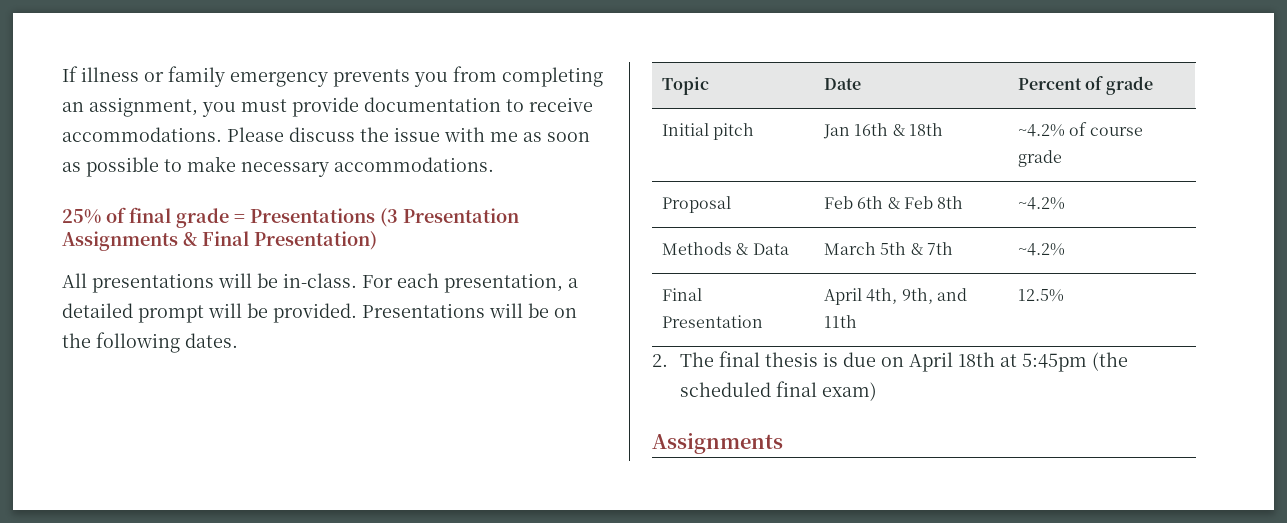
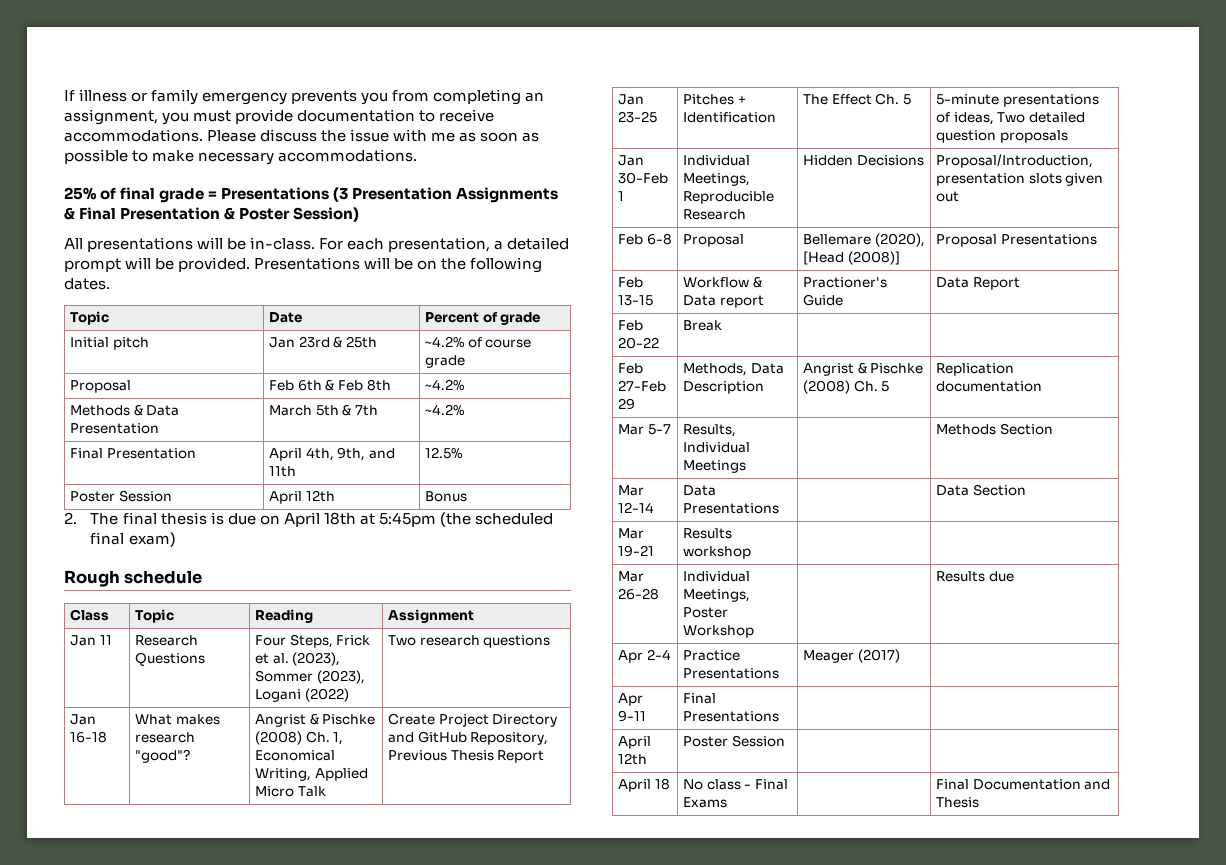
[254,231,377,250] Presentation) -> [120,207,360,222] Presentation & Poster Session)
[854,123,943,136] 16th & 18th -> [298,336,378,348] 23rd & 25th
(789, 249) none -> [70,423,160,434] Presentation
(1064, 295) none -> [70,490,172,502] [269,490,335,504] [425,491,468,502] // Poster Session | April 12th | Bonus
[652,433,783,454] Assignments -> [64,570,203,587] [70,609,110,621] [135,609,175,623] [255,609,314,623] [388,609,475,623] [70,635,112,646] [135,635,199,646] [135,652,206,666] [255,634,371,648] [255,652,341,666] [255,670,365,684] [255,688,349,702] [388,635,551,648] [70,714,97,725] [70,731,108,743] [135,714,220,725] [135,732,196,743] [135,749,191,763] [255,714,376,727] [255,731,344,745] [255,750,336,761] [255,768,368,781] [255,786,326,797] [388,713,558,727] [388,731,549,745] [388,750,545,763] [618,94,645,105] [618,111,658,123] [683,94,746,105] [683,112,777,123] [803,93,912,105] [936,94,1099,107] [936,112,1086,125] [936,130,1068,143] [618,155,645,166] [618,172,669,184] [618,191,625,201] [683,155,751,166] [683,173,751,186] [683,191,775,204] [683,209,747,220] [803,155,924,166] [936,154,1094,168] [936,173,1104,186] [936,191,960,202] [618,233,672,245] [683,234,745,247] [803,233,925,247] [803,251,900,265] [936,234,1097,247] [618,277,644,288] [618,295,654,306] [683,277,762,288] [683,295,764,308] [803,277,888,288] [803,294,844,306] [936,277,1020,290] [618,320,644,331] [618,337,660,349] [683,320,723,331] [618,363,644,374] [618,380,667,392] [618,398,636,410] [683,363,784,376] [683,381,765,394] [803,363,924,376] [803,380,890,394] [936,363,1015,376] [936,381,1043,392] [618,424,671,435] [683,424,737,437] [683,442,751,453] [683,460,747,473] [936,423,1053,435] [618,485,645,496] [618,502,655,513] [683,485,717,496] [683,503,780,514] [936,484,1026,496] [618,528,645,539] [618,545,655,557] [683,528,733,539] [683,546,752,559] [618,571,645,582] [618,588,660,600] [683,571,751,582] [683,589,751,602] [683,607,729,618] [683,625,755,638] [936,571,1014,582] [618,649,671,663] [683,650,741,661] [683,668,780,679] [803,649,900,663] [618,693,644,706] [618,710,647,722] [683,693,717,704] [683,711,780,722] [618,736,652,749] [618,753,648,765] [683,735,785,747] [618,778,670,792] [683,779,789,790] [683,797,728,808] [936,779,1111,790] [936,797,980,808] Rough schedule // Class | Topic | Reading | Assignment // Jan 11 | Research Questions | Four Steps, Frick et al. (2023), Sommer (2023), Logani (2022) | Two research questions // Jan 16-18 | What makes research "good"? | Angrist & Pischke (2008) Ch. 1, Economical Writing, Applied Micro Talk | Create Project Directory and GitHub Repository, Previous Thesis Report // Jan 23-25 | Pitches + Identification | The Effect Ch. 5 | 5-minute presentations of ideas, Two detailed question proposals // Jan 30-Feb 1 | Individual Meetings, Reproducible Research | Hidden Decisions | Proposal/Introduction, presentation slots given out // Feb 6-8 | Proposal | Bellemare (2020), [Head (2008)] | Proposal Presentations // Feb 13-15 | Workflow & Data report | Practioner's Guide | Data Report // Feb 20-22 | Break | | // Feb 27-Feb 29 | Methods, Data Description | Angrist & Pischke (2008) Ch. 5 | Replication documentation // Mar 5-7 | Results, Individual Meetings | | Methods Section // Mar 12-14 | Data Presentations | | Data Section // Mar 19-21 | Results workshop | | // Mar 26-28 | Individual Meetings, Poster Workshop | | Results due // Apr 2-4 | Practice Presentations | Meager (2017) | // Apr 9-11 | Final Presentations | | // April 12th | Poster Session | | // April 18 | No class - Final Exams | | Final Documentation and Thesis

